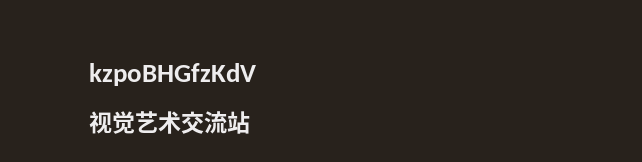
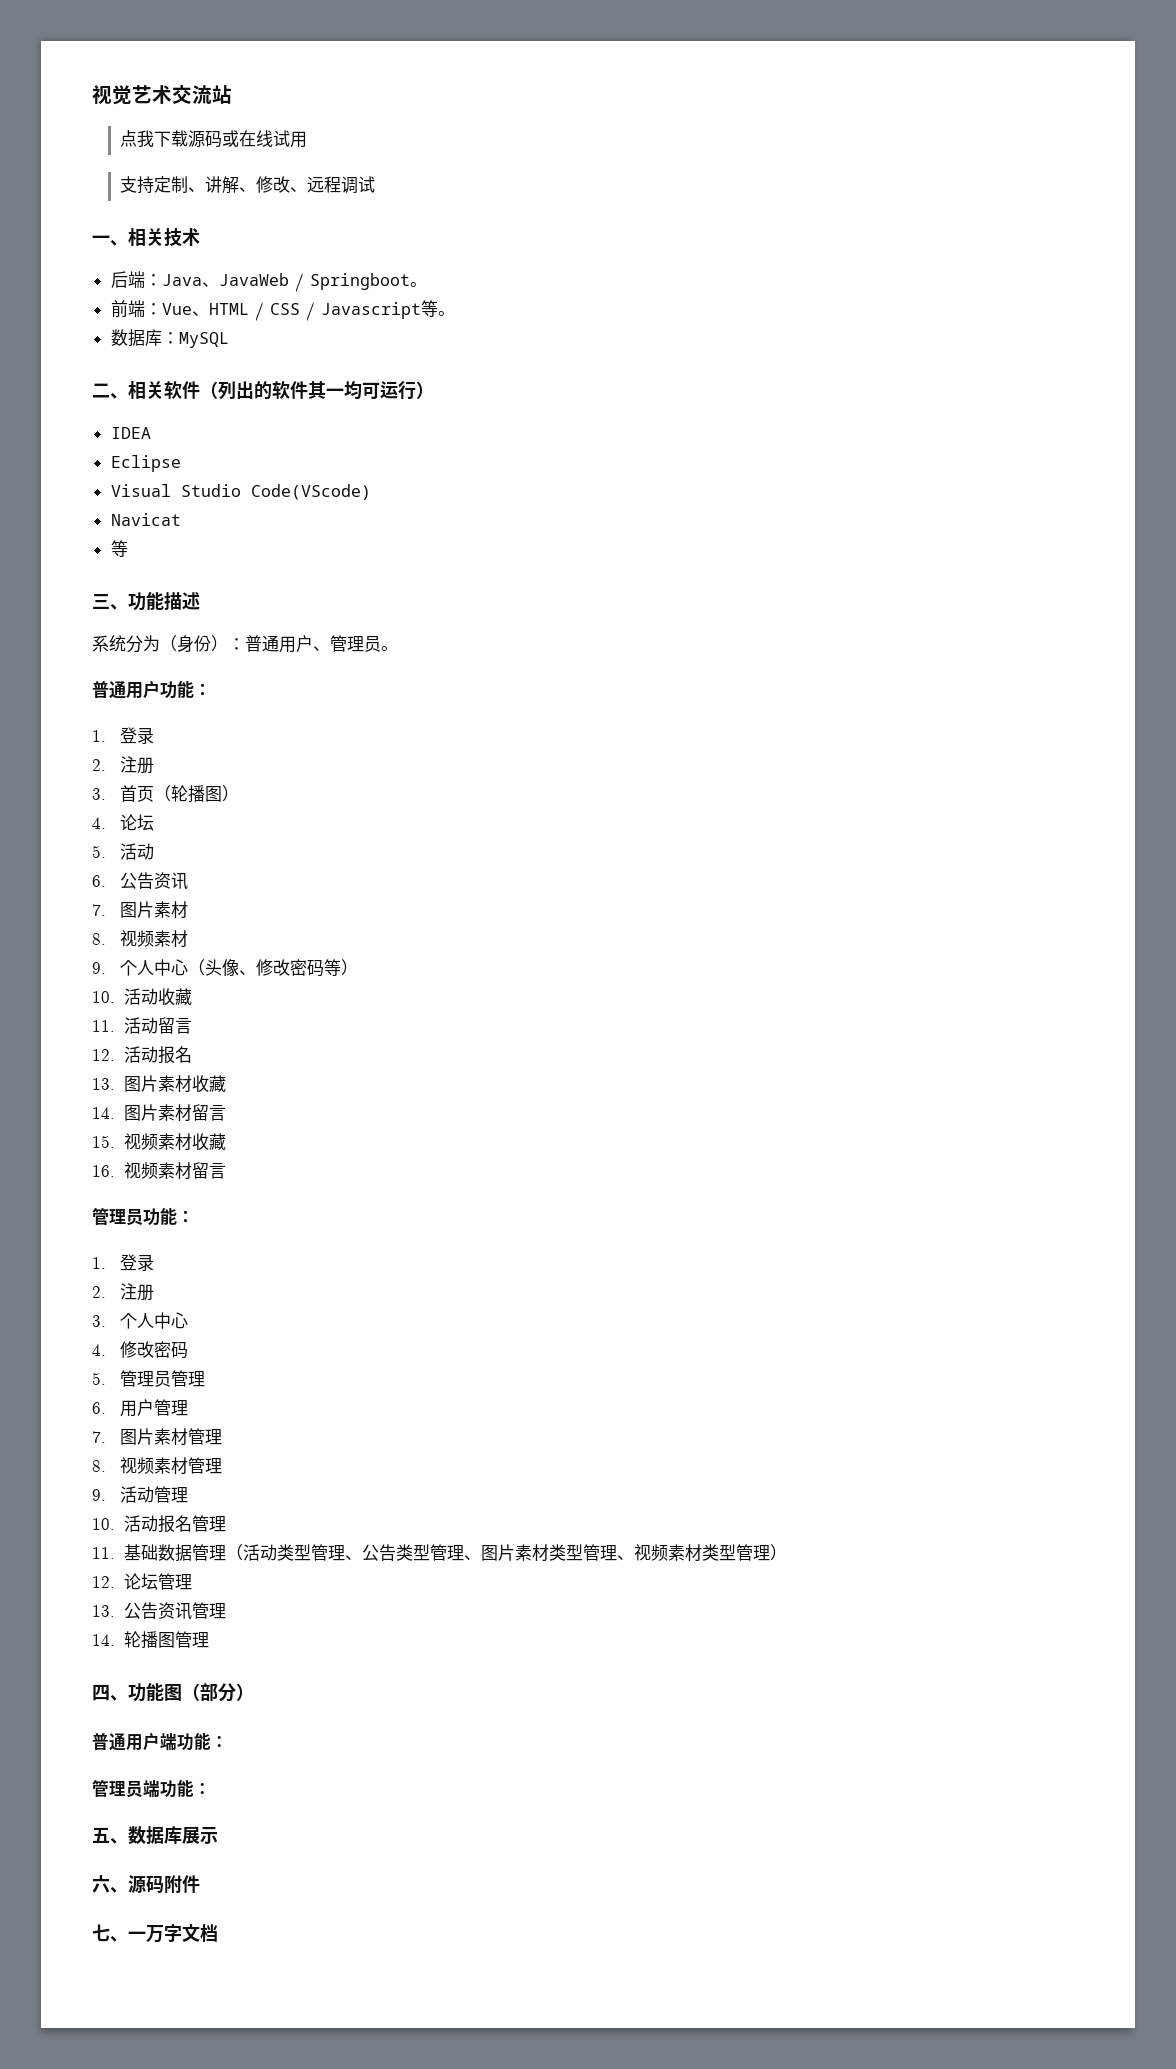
[89,63,256,86] kzpoBHGfzKdV // -> (92, 94) none
(250, 122) none -> [119,130,307,148] [119,176,375,194] [92,228,200,247] [110,271,427,292] [110,300,455,321] [110,329,229,348] [92,381,434,400] [110,427,151,439] [110,455,181,472] [110,484,371,500] [110,513,181,526] [110,540,128,557] [92,592,200,611] [92,635,398,653] [92,680,211,699] [92,727,154,744] [92,756,154,774] [92,785,239,803] [92,814,154,831] [92,843,154,860] [92,872,188,890] [92,901,188,918] [92,930,188,947] [92,959,358,977] [92,988,192,1006] [92,1017,192,1034] [92,1046,192,1064] [92,1075,226,1093] [92,1104,226,1121] [92,1133,226,1151] [92,1162,226,1179] [92,1207,194,1226] [92,1254,154,1271] [92,1283,154,1301] [92,1312,188,1329] [92,1341,188,1359] [92,1370,205,1387] [92,1399,188,1417] [92,1428,222,1445] [92,1457,222,1474] [92,1486,188,1503] [92,1515,226,1533] [92,1544,787,1562] [92,1573,192,1590] [92,1602,226,1620] [92,1631,209,1649] [92,1683,254,1702] [92,1732,228,1751] [92,1779,211,1798] [92,1826,218,1844] [92,1875,200,1894] [92,1924,218,1943] // 点我下载源码或在线试用 // 支持定制、讲解、修改、远程调试 // 一、相关技术 // 后端：Java、JavaWeb / Springboot。 // 前端：Vue、HTML / CSS / Javascript等。 // 数据库：MySQL // 二、相关软件（列出的软件其一均可运行） // IDEA // Eclipse // Visual Studio Code(VScode) // Navicat // 等 // 三、功能描述 // 系统分为（身份）：普通用户、管理员。 // 普通用户功能： // 1.登录 // 2.注册 // 3.首页（轮播图） // 4.论坛 // 5.活动 // 6.公告资讯 // 7.图片素材 // 8.视频素材 // 9.个人中心（头像、修改密码等） // 10.活动收藏 // 11.活动留言 // 12.活动报名 // 13.图片素材收藏 // 14.图片素材留言 // 15.视频素材收藏 // 16.视频素材留言 // 管理员功能： // 1.登录 // 2.注册 // 3.个人中心 // 4.修改密码 // 5.管理员管理 // 6.用户管理 // 7.图片素材管理 // 8.视频素材管理 // 9.活动管理 // 10.活动报名管理 // 11.基础数据管理（活动类型管理、公告类型管理、图片素材类型管理、视频素材类型管理） // 12.论坛管理 // 13.公告资讯管理 // 14.轮播图管理 // 四、功能图（部分） // 普通用户端功能： // 管理员端功能： // 五、数据库展示 // 六、源码附件 // 七、一万字文档

